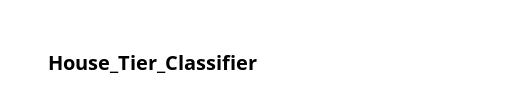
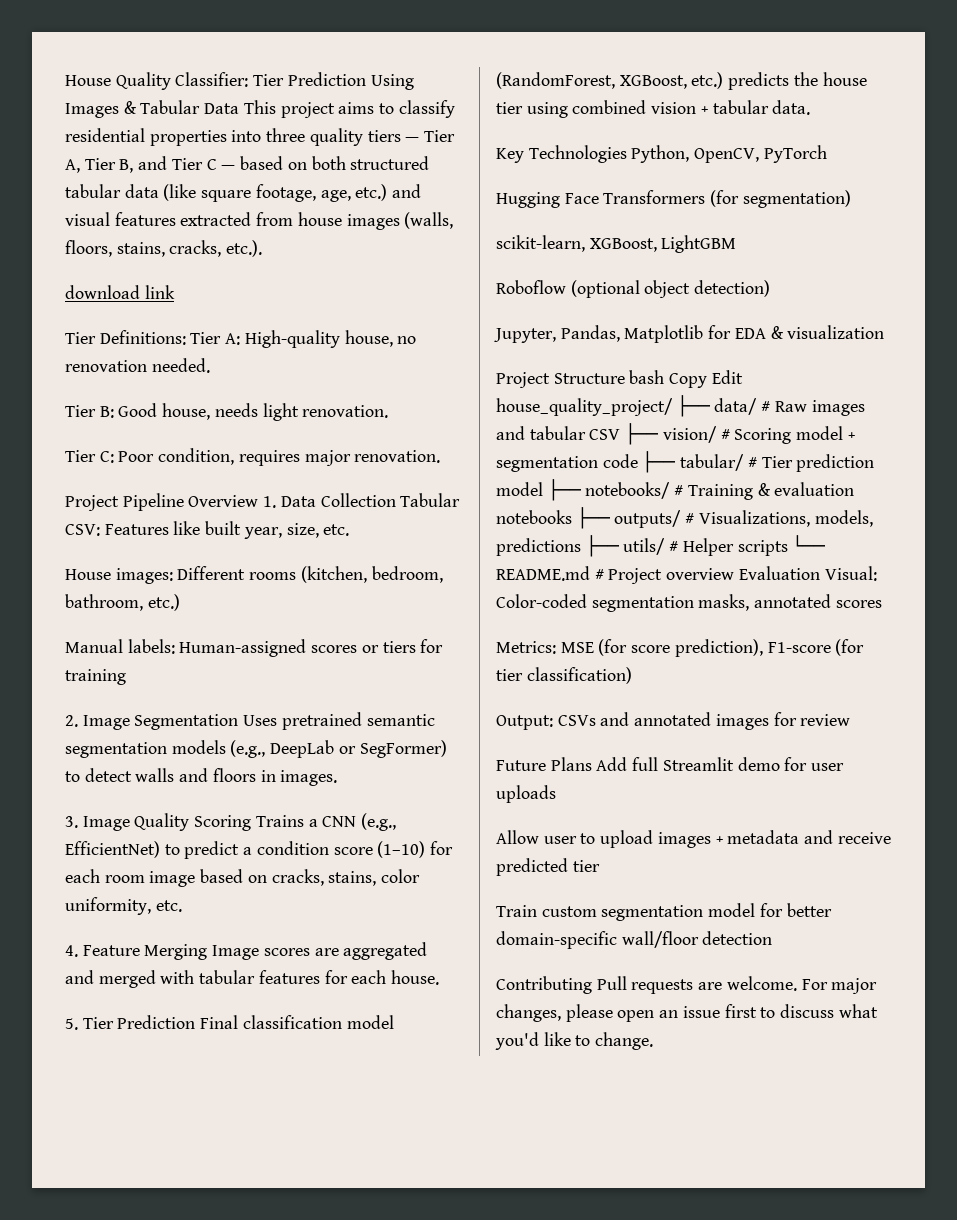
[48,55,257,73] House_Tier_Classifier -> [65,72,414,90] [65,100,455,118] [65,128,456,146] [65,156,430,173] [65,184,422,202] [65,212,454,230] [65,240,263,257] [65,285,175,299] [65,330,417,348] [65,358,210,373] [65,403,389,421] [65,448,441,466] [65,493,461,511] [65,521,350,539] [65,566,443,584] [65,594,180,611] [65,639,444,657] [65,669,126,685] [65,712,435,730] [65,740,447,758] [65,768,338,786] [65,813,397,831] [65,841,454,859] [65,869,421,887] [65,897,182,915] [65,942,428,960] [65,970,440,988] [65,1015,394,1030] [496,72,867,90] [496,100,811,118] [496,145,827,163] [496,190,851,208] [496,235,737,253] [496,280,771,298] [494,325,885,343] [496,370,743,388] [496,395,865,417] [496,423,855,445] [496,451,875,473] [496,479,855,501] [496,507,873,529] [496,535,827,557] [496,566,877,584] [496,594,882,612] [496,639,865,657] [496,667,632,684] [496,712,851,730] [496,757,845,771] [496,785,556,803] [496,830,891,848] [496,858,600,876] [496,903,832,921] [496,931,773,949] [496,976,878,994] [496,1004,878,1022] [495,1032,654,1050] House Quality Classifier: Tier Prediction Using Images & Tabular Data This project aims to classify residential properties into three quality tiers — Tier A, Tier B, and Tier C — based on both structured tabular data (like square footage, age, etc.) and visual features extracted from house images (walls, floors, stains, cracks, etc.). // download link // Tier Definitions: Tier A: High-quality house, no renovation needed. // Tier B: Good house, needs light renovation. // Tier C: Poor condition, requires major renovation. // Project Pipeline Overview 1. Data Collection Tabular CSV: Features like built year, size, etc. // House images: Different rooms (kitchen, bedroom, bathroom, etc.) // Manual labels: Human-assigned scores or tiers for training // 2. Image Segmentation Uses pretrained semantic segmentation models (e.g., DeepLab or SegFormer) to detect walls and floors in images. // 3. Image Quality Scoring Trains a CNN (e.g., EfficientNet) to predict a condition score (1–10) for each room image based on cracks, stains, color uniformity, etc. // 4. Feature Merging Image scores are aggregated and merged with tabular features for each house. // 5. Tier Prediction Final classification model (RandomForest, XGBoost, etc.) predicts the house tier using combined vision + tabular data. // Key Technologies Python, OpenCV, PyTorch // Hugging Face Transformers (for segmentation) // scikit-learn, XGBoost, LightGBM // Roboflow (optional object detection) // Jupyter, Pandas, Matplotlib for EDA & visualization // Project Structure bash Copy Edit house_quality_project/ ├── data/ # Raw images and tabular CSV ├── vision/ # Scoring model + segmentation code ├── tabular/ # Tier prediction model ├── notebooks/ # Training & evaluation notebooks ├── outputs/ # Visualizations, models, predictions ├── utils/ # Helper scripts └── README.md # Project overview Evaluation Visual: Color-coded segmentation masks, annotated scores // Metrics: MSE (for score prediction), F1-score (for tier classification) // Output: CSVs and annotated images for review // Future Plans Add full Streamlit demo for user uploads // Allow user to upload images + metadata and receive predicted tier // Train custom segmentation model for better domain-specific wall/floor detection // Contributing Pull requests are welcome. For major changes, please open an issue first to discuss what you'd like to change.

